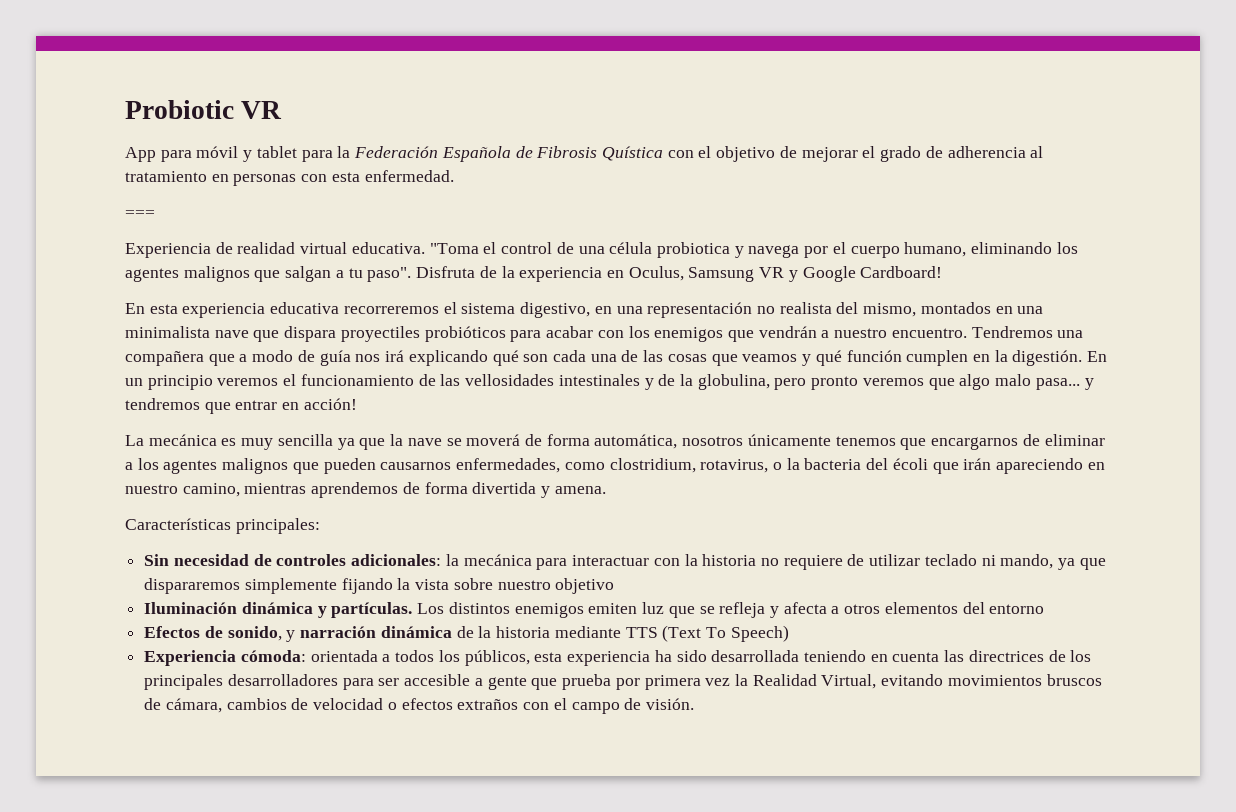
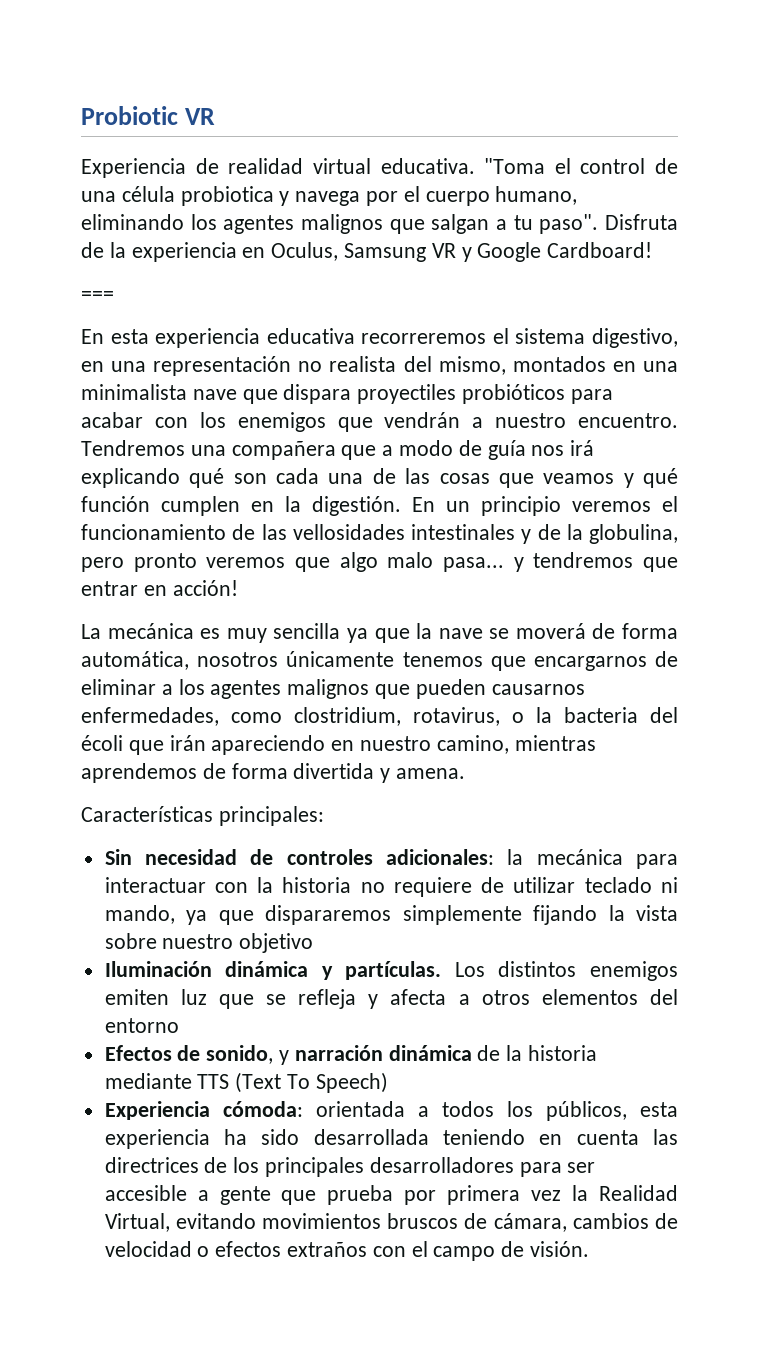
[125,146,1044,162] [125,170,454,186] [125,210,155,218] // App para móvil y tablet para la Federación Española de Fibrosis Quística con el objetivo de mejorar el grado de adherencia al tratamiento en personas con esta enfermedad. // === -> (216, 116) none
(943, 272) none -> [81,291,114,301] // ===

